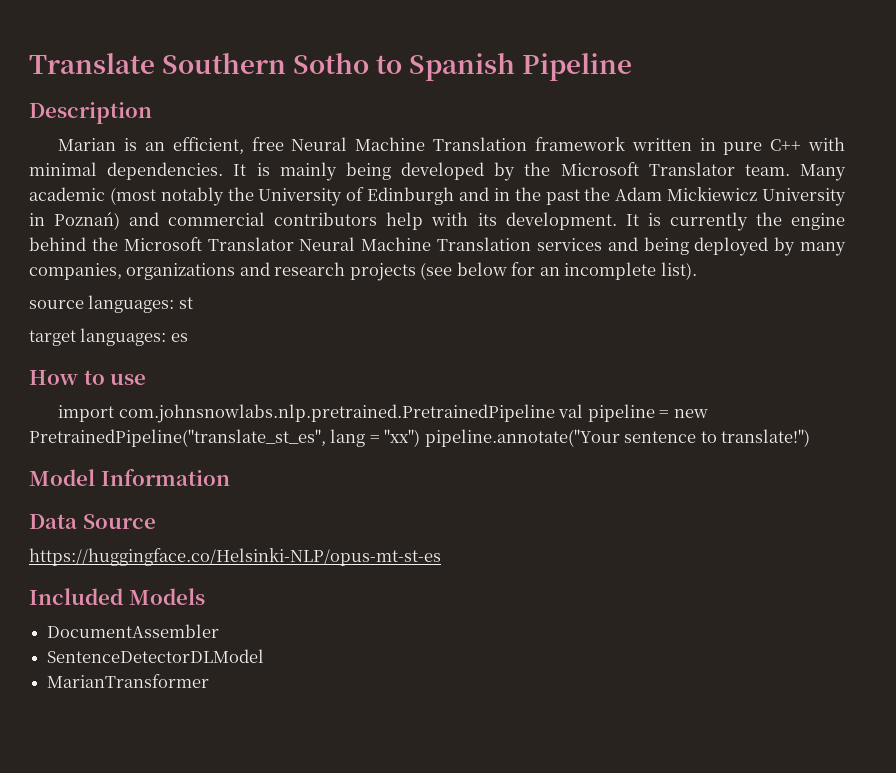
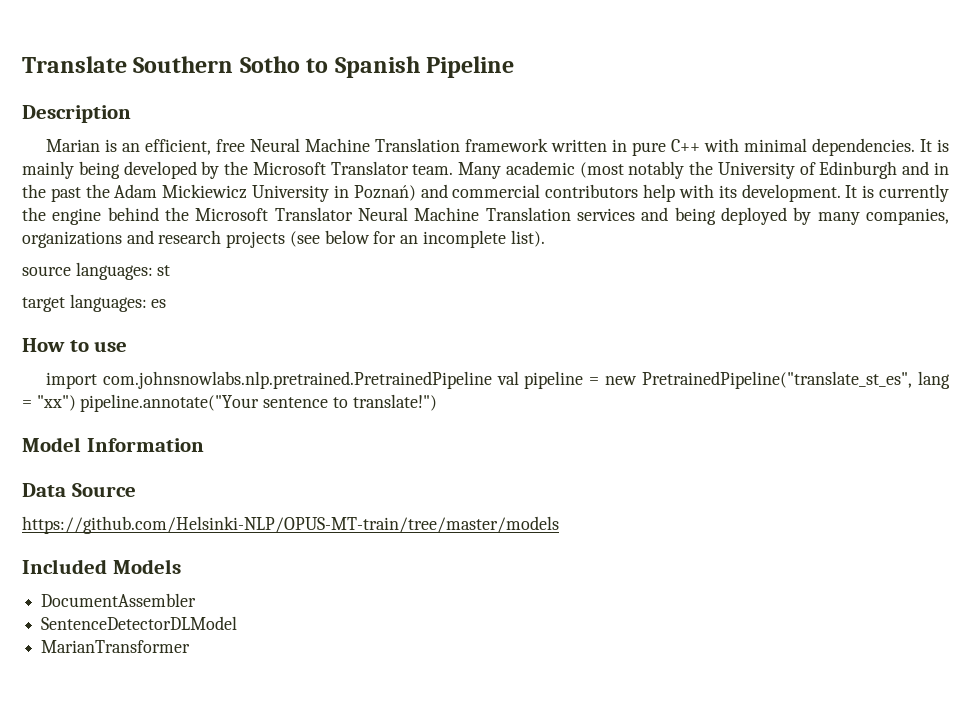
[29,548,441,566] https://huggingface.co/Helsinki-NLP/opus-mt-st-es -> [22,516,559,534] https://github.com/Helsinki-NLP/OPUS-MT-train/tree/master/models

